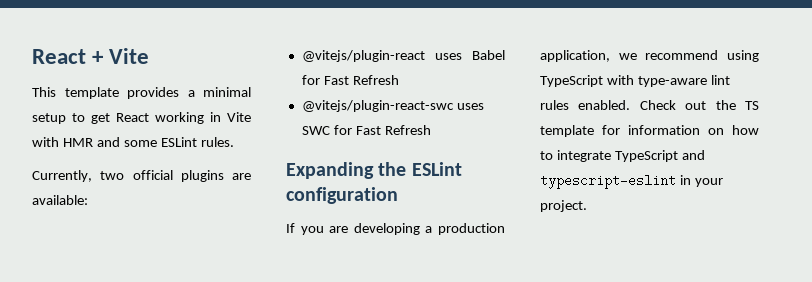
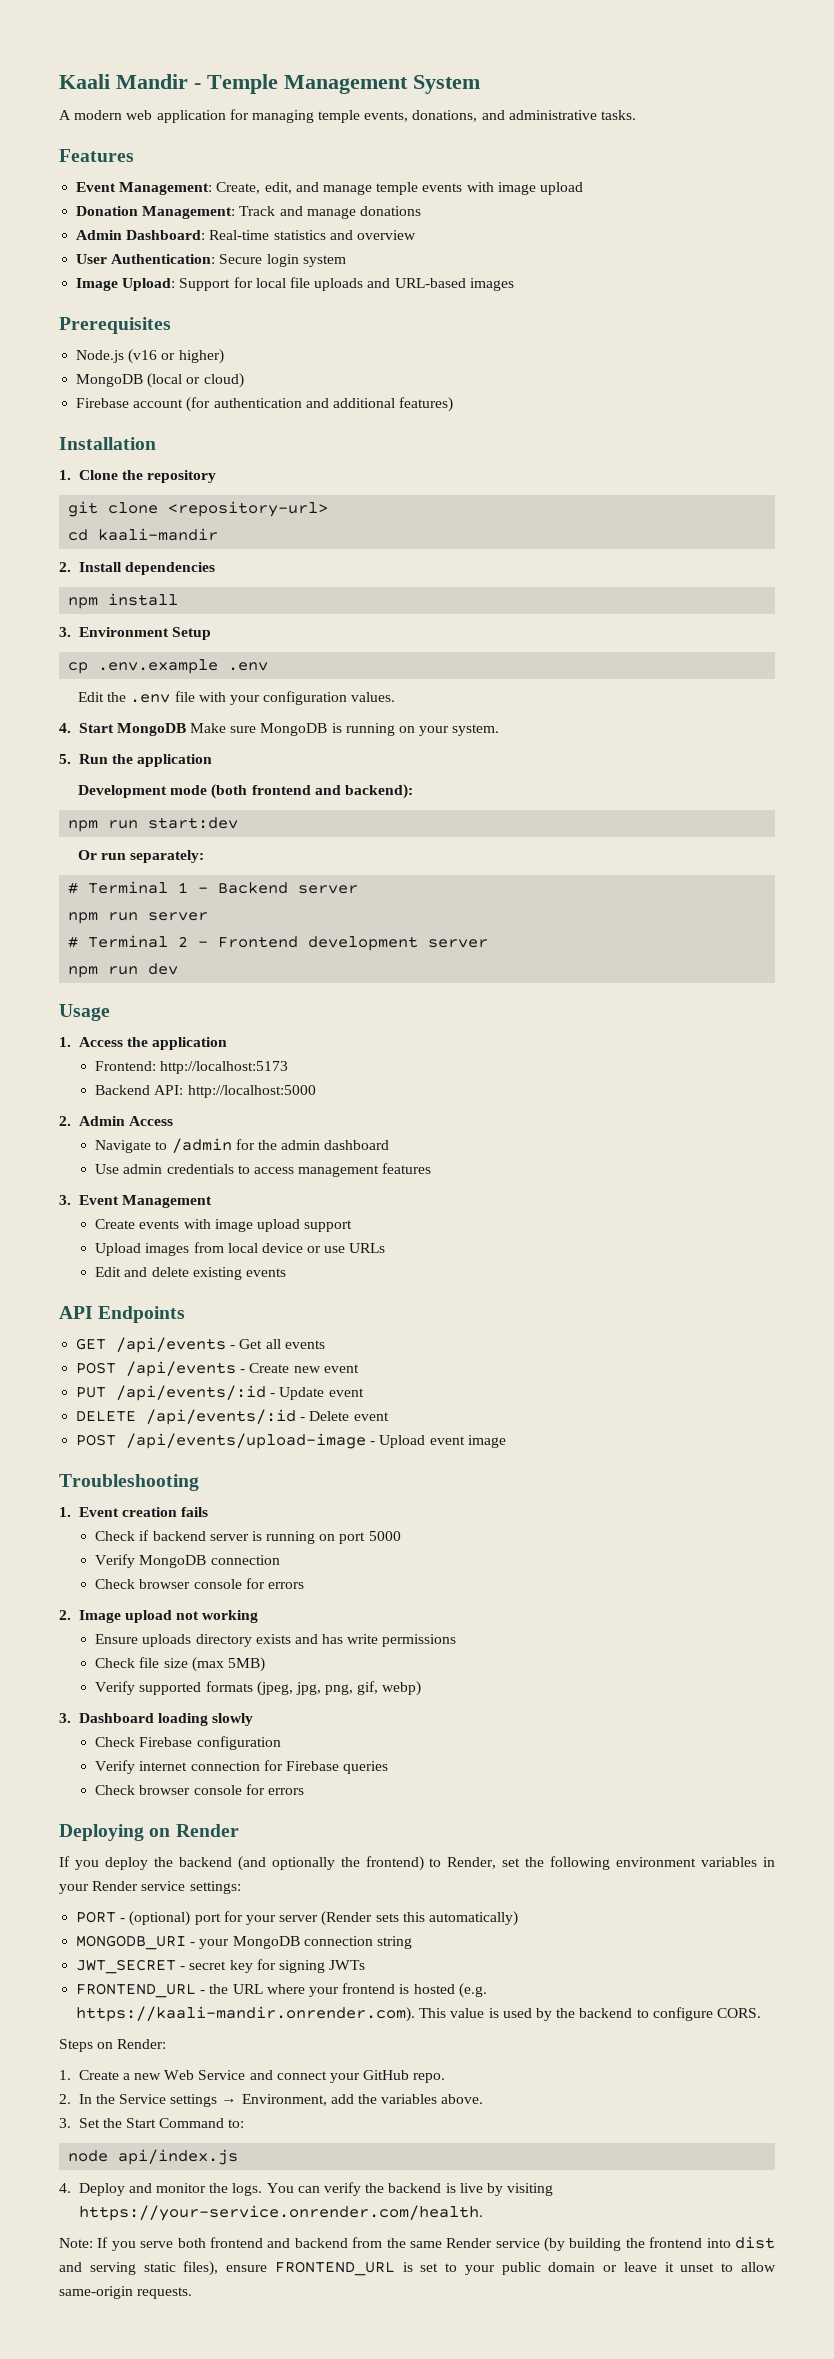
[32,48,150,64] [32,87,251,99] [32,112,251,124] [32,137,234,147] [32,170,251,182] [32,195,88,205] [301,50,505,62] [301,75,399,85] [301,100,484,112] [301,125,431,135] [286,162,462,179] [286,187,398,204] [286,223,505,235] [540,50,759,62] [540,75,730,87] [540,100,759,110] [540,125,759,137] [540,150,705,162] [540,174,723,189] [540,200,587,212] React + Vite // This template provides a minimal setup to get React working in Vite with HMR and some ESLint rules. // Currently, two official plugins are available: // @vitejs/plugin-react uses Babel for Fast Refresh // @vitejs/plugin-react-swc uses SWC for Fast Refresh // Expanding the ESLint configuration // If you are developing a production application, we recommend using TypeScript with type-aware lint rules enabled. Check out the TS template for information on how to integrate TypeScript and typescript-eslint in your project. -> [59,74,480,94] [59,109,637,123] [59,149,134,162] [76,182,583,195] [76,206,421,219] [76,230,416,240] [76,254,346,267] [76,277,514,291] [59,317,171,334] [76,349,224,364] [76,373,244,388] [76,397,454,412] [59,437,156,450] [59,470,217,483] [68,501,329,517] [68,528,219,541] [59,562,215,575] [68,593,179,609] [59,627,211,640] [68,659,269,674] [78,691,396,705] [59,723,500,736] [59,754,213,767] [78,784,414,799] [68,817,239,832] [78,850,205,863] [68,881,359,894] [68,912,209,924] [68,935,489,951] [68,963,179,978] [59,1004,110,1021] [59,1037,228,1050] [95,1061,289,1074] [95,1085,316,1098] [59,1116,173,1126] [95,1138,390,1153] [95,1163,432,1177] [59,1195,212,1208] [95,1219,353,1232] [95,1242,386,1256] [95,1267,286,1280] [59,1306,186,1323] [76,1337,325,1353] [76,1361,359,1377] [76,1385,364,1401] [76,1409,389,1425] [76,1433,506,1449] [59,1474,199,1491] [59,1507,209,1517] [95,1530,401,1544] [95,1554,280,1568] [95,1578,304,1589] [59,1610,259,1623] [95,1634,457,1647] [95,1657,265,1672] [95,1681,422,1696] [59,1713,254,1726] [95,1736,281,1750] [95,1760,389,1774] [95,1784,304,1795] [59,1824,239,1841] [59,1856,775,1871] [59,1881,241,1894] [76,1911,518,1926] [76,1935,412,1950] [76,1959,366,1974] [76,1983,487,1998] [76,2006,761,2022] [59,2039,167,2052] [59,2070,446,2083] [59,2094,484,2107] [59,2118,245,2128] [68,2149,239,2165] [59,2182,554,2196] [78,2205,483,2221] [59,2236,776,2252] [59,2261,776,2276] [59,2286,193,2299] Kaali Mandir - Temple Management System // A modern web application for managing temple events, donations, and administrative tasks. // Features // Event Management: Create, edit, and manage temple events with image upload // Donation Management: Track and manage donations // Admin Dashboard: Real-time statistics and overview // User Authentication: Secure login system // Image Upload: Support for local file uploads and URL-based images // Prerequisites // Node.js (v16 or higher) // MongoDB (local or cloud) // Firebase account (for authentication and additional features) // Installation // 1. Clone the repository // git clone <repository-url> // cd kaali-mandir // 2. Install dependencies // npm install // 3. Environment Setup // cp .env.example .env // Edit the .env file with your configuration values. // 4. Start MongoDB Make sure MongoDB is running on your system. // 5. Run the application // Development mode (both frontend and backend): // npm run start:dev // Or run separately: // # Terminal 1 - Backend server // npm run server // # Terminal 2 - Frontend development server // npm run dev // Usage // 1. Access the application // Frontend: http://localhost:5173 // Backend API: http://localhost:5000 // 2. Admin Access // Navigate to /admin for the admin dashboard // Use admin credentials to access management features // 3. Event Management // Create events with image upload support // Upload images from local device or use URLs // Edit and delete existing events // API Endpoints // GET /api/events - Get all events // POST /api/events - Create new event // PUT /api/events/:id - Update event // DELETE /api/events/:id - Delete event // POST /api/events/upload-image - Upload event image // Troubleshooting // 1. Event creation fails // Check if backend server is running on port 5000 // Verify MongoDB connection // Check browser console for errors // 2. Image upload not working // Ensure uploads directory exists and has write permissions // Check file size (max 5MB) // Verify supported formats (jpeg, jpg, png, gif, webp) // 3. Dashboard loading slowly // Check Firebase configuration // Verify internet connection for Firebase queries // Check browser console for errors // Deploying on Render // If you deploy the backend (and optionally the frontend) to Render, set the following environment variables in your Render service settings: // PORT - (optional) port for your server (Render sets this automatically) // MONGODB_URI - your MongoDB connection string // JWT_SECRET - secret key for signing JWTs // FRONTEND_URL - the URL where your frontend is hosted (e.g. https://kaali-mandir.onrender.com). This value is used by the backend to configure CORS. // Steps on Render: // 1. Create a new Web Service and connect your GitHub repo. // 2. In the Service settings → Environment, add the variables above. // 3. Set the Start Command to: // node api/index.js // 4. Deploy and monitor the logs. You can verify the backend is live by visiting https://your-service.onrender.com/health. // Note: If you serve both frontend and backend from the same Render service (by building the frontend into dist and serving static files), ensure FRONTEND_URL is set to your public domain or leave it unset to allow same-origin requests.

